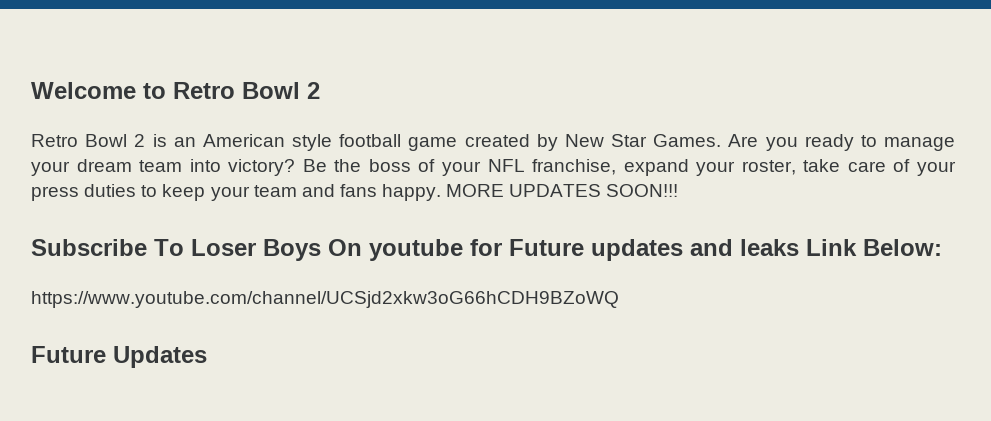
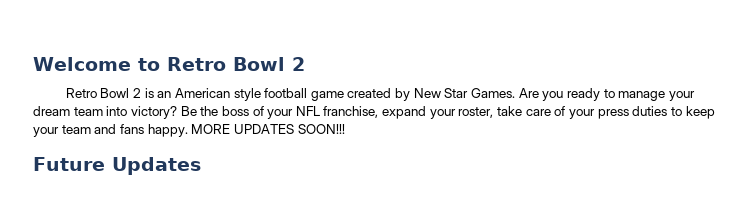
[31,239,942,261] [31,291,619,308] // Subscribe To Loser Boys On youtube for Future updates and leaks Link Below: // https://www.youtube.com/channel/UCSjd2xkw3oG66hCDH9BZoWQ -> (345, 129) none

